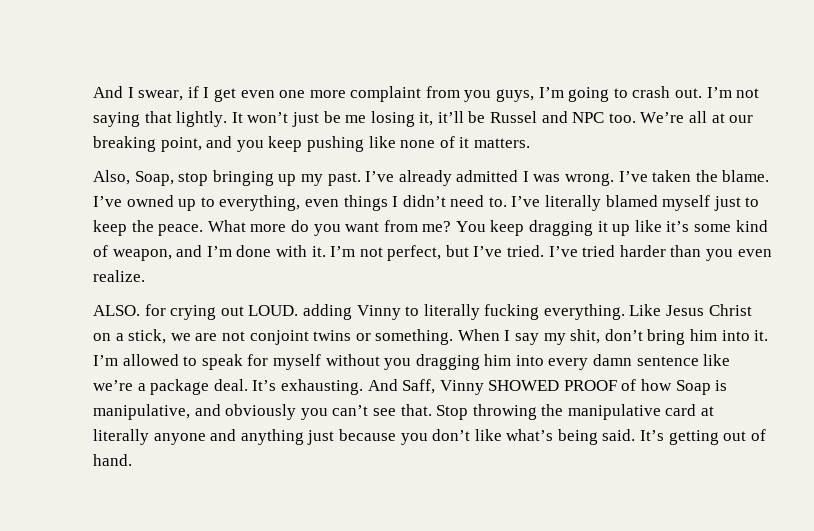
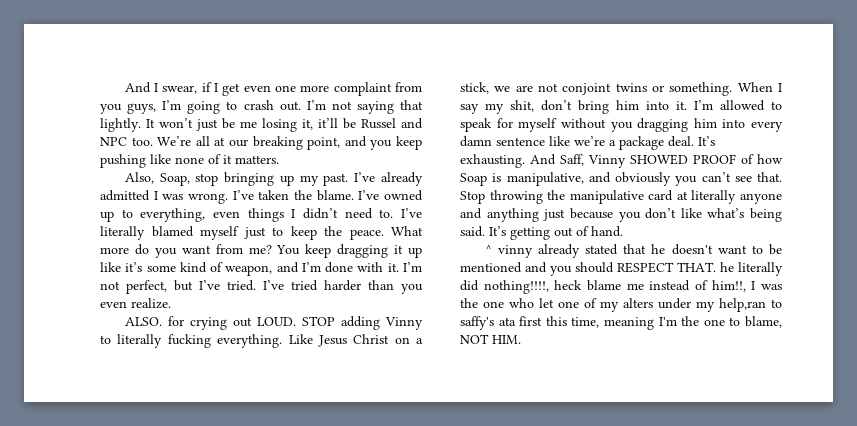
(299, 310) none -> [301,316,335,326] STOP
(132, 460) none -> [484,244,782,258] [460,262,783,276] [460,280,782,294] [460,298,782,312] [460,316,782,330] [460,334,521,344] // ^ vinny already stated that he doesn't want to be mentioned and you should RESPECT THAT. he literally did nothing!!!!, heck blame me instead of him!!, I was the one who let one of my alters under my help,ran to saffy's ata first this time, meaning I'm the one to blame, NOT HIM.

